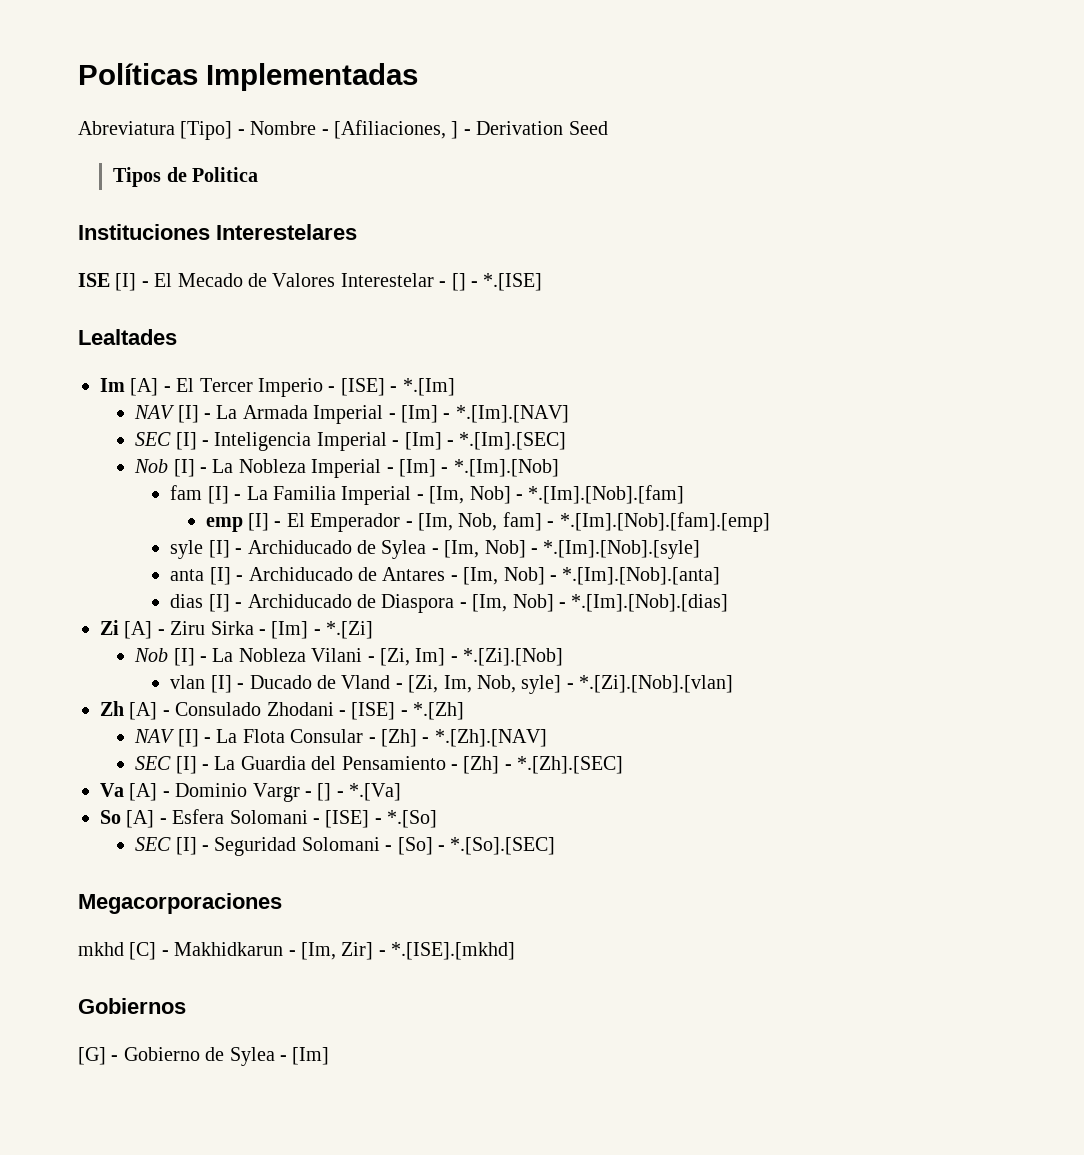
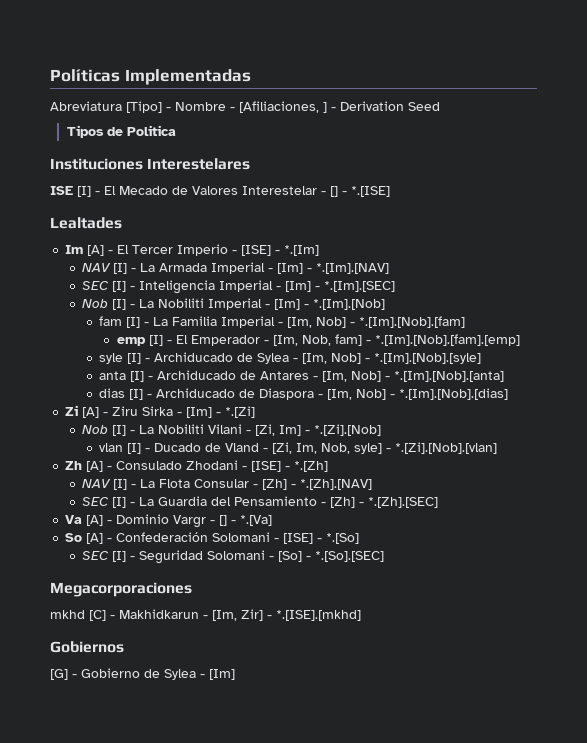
[238,459,306,473] Nobleza -> [158,298,205,308] Nobiliti
[238,648,306,662] Nobleza -> [158,424,205,434] Nobiliti
[172,809,225,824] Esfera -> [116,532,209,542] Confederación

